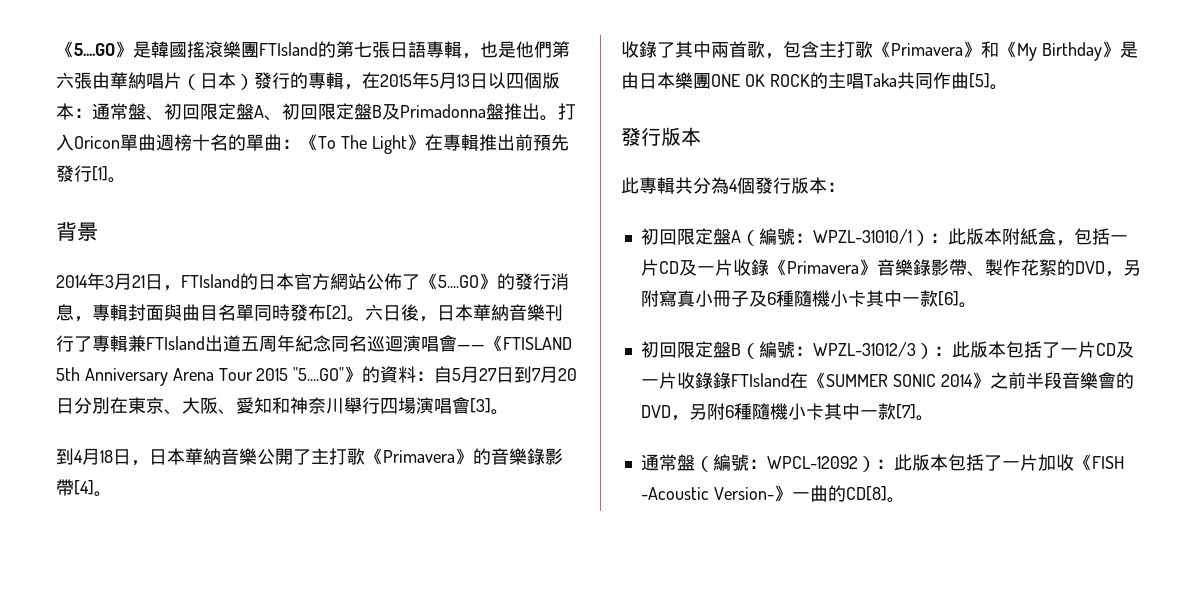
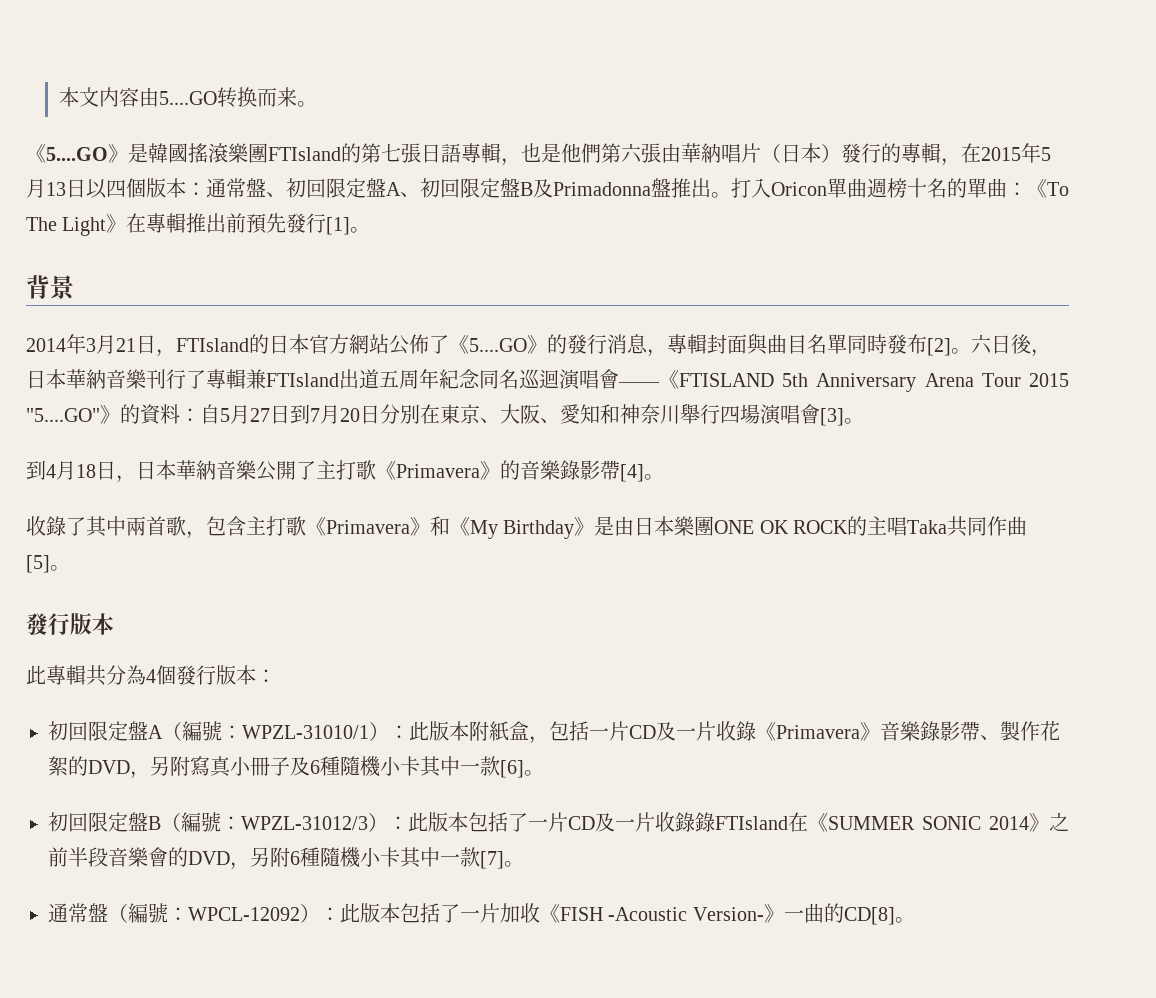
(56, 49) none -> [59,87,318,108] 本文内容由5....GO转换而来。 //

